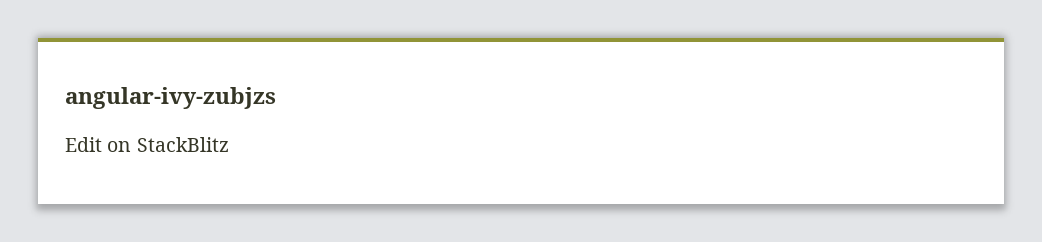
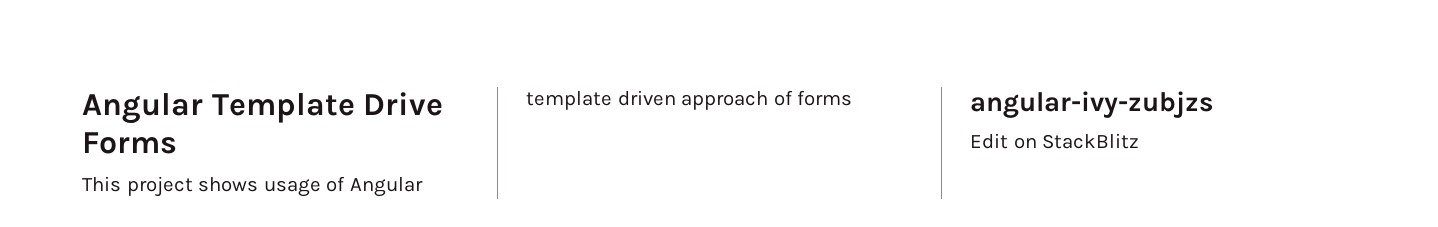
(65, 98) none -> [82,92,444,124] [82,132,177,154] [82,176,423,197] [526,90,853,110] Angular Template Drive Forms // This project shows usage of Angular template driven approach of forms //

